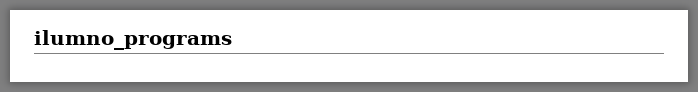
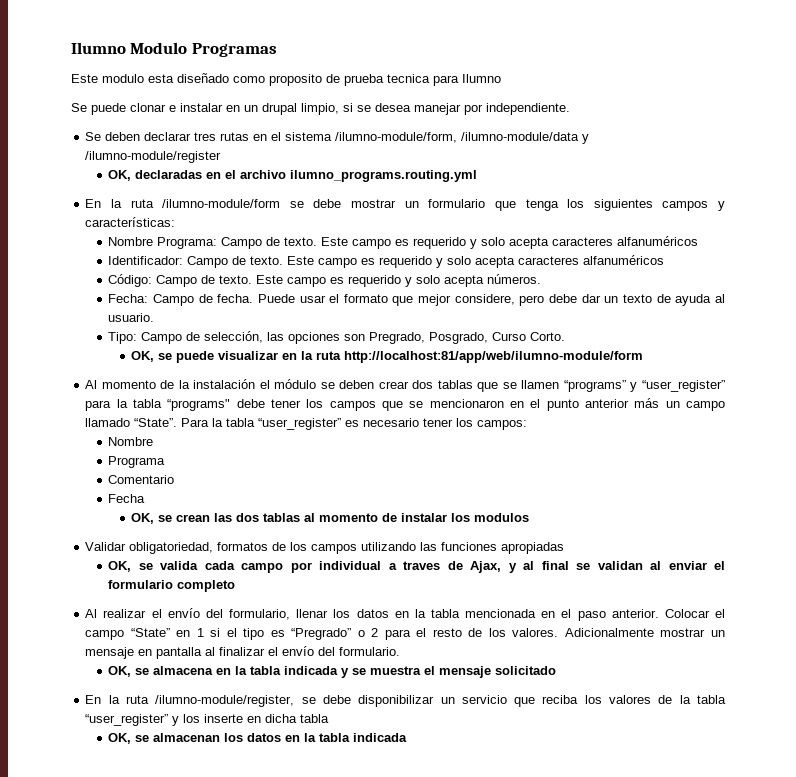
[34,30,232,50] ilumno_programs -> [71,42,277,57] [71,73,501,86] [71,103,570,115] [85,132,590,144] [85,151,222,163] [108,170,478,182] [85,199,726,211] [85,217,176,227] [108,236,699,249] [108,255,665,268] [108,274,542,287] [108,294,726,306] [108,313,155,322] [108,331,566,344] [131,351,644,363] [85,379,725,392] [85,398,725,411] [85,418,528,430] [108,437,154,446] [108,456,166,468] [108,475,175,484] [108,494,146,503] [131,513,530,524] [85,542,565,554] [108,561,725,573] [108,580,236,592] [85,608,725,621] [85,628,725,640] [85,646,401,659] [108,666,557,678] [85,695,727,707] [85,714,330,726] [108,733,408,744] Ilumno Modulo Programas // Este modulo esta diseñado como proposito de prueba tecnica para Ilumno // Se puede clonar e instalar en un drupal limpio, si se desea manejar por independiente. // Se deben declarar tres rutas en el sistema /ilumno-module/form, /ilumno-module/data y /ilumno-module/register // OK, declaradas en el archivo ilumno_programs.routing.yml // En la ruta /ilumno-module/form se debe mostrar un formulario que tenga los siguientes campos y características: // Nombre Programa: Campo de texto. Este campo es requerido y solo acepta caracteres alfanuméricos // Identificador: Campo de texto. Este campo es requerido y solo acepta caracteres alfanuméricos // Código: Campo de texto. Este campo es requerido y solo acepta números. // Fecha: Campo de fecha. Puede usar el formato que mejor considere, pero debe dar un texto de ayuda al usuario. // Tipo: Campo de selección, las opciones son Pregrado, Posgrado, Curso Corto. // OK, se puede visualizar en la ruta http://localhost:81/app/web/ilumno-module/form // Al momento de la instalación el módulo se deben crear dos tablas que se llamen “programs” y “user_register” para la tabla “programs" debe tener los campos que se mencionaron en el punto anterior más un campo llamado “State”. Para la tabla “user_register” es necesario tener los campos: // Nombre // Programa // Comentario // Fecha // OK, se crean las dos tablas al momento de instalar los modulos // Validar obligatoriedad, formatos de los campos utilizando las funciones apropiadas // OK, se valida cada campo por individual a traves de Ajax, y al final se validan al enviar el formulario completo // Al realizar el envío del formulario, llenar los datos en la tabla mencionada en el paso anterior. Colocar el campo “State” en 1 si el tipo es “Pregrado” o 2 para el resto de los valores. Adicionalmente mostrar un mensaje en pantalla al finalizar el envío del formulario. // OK, se almacena en la tabla indicada y se muestra el mensaje solicitado // En la ruta /ilumno-module/register, se debe disponibilizar un servicio que reciba los valores de la tabla “user_register” y los inserte en dicha tabla // OK, se almacenan los datos en la tabla indicada

